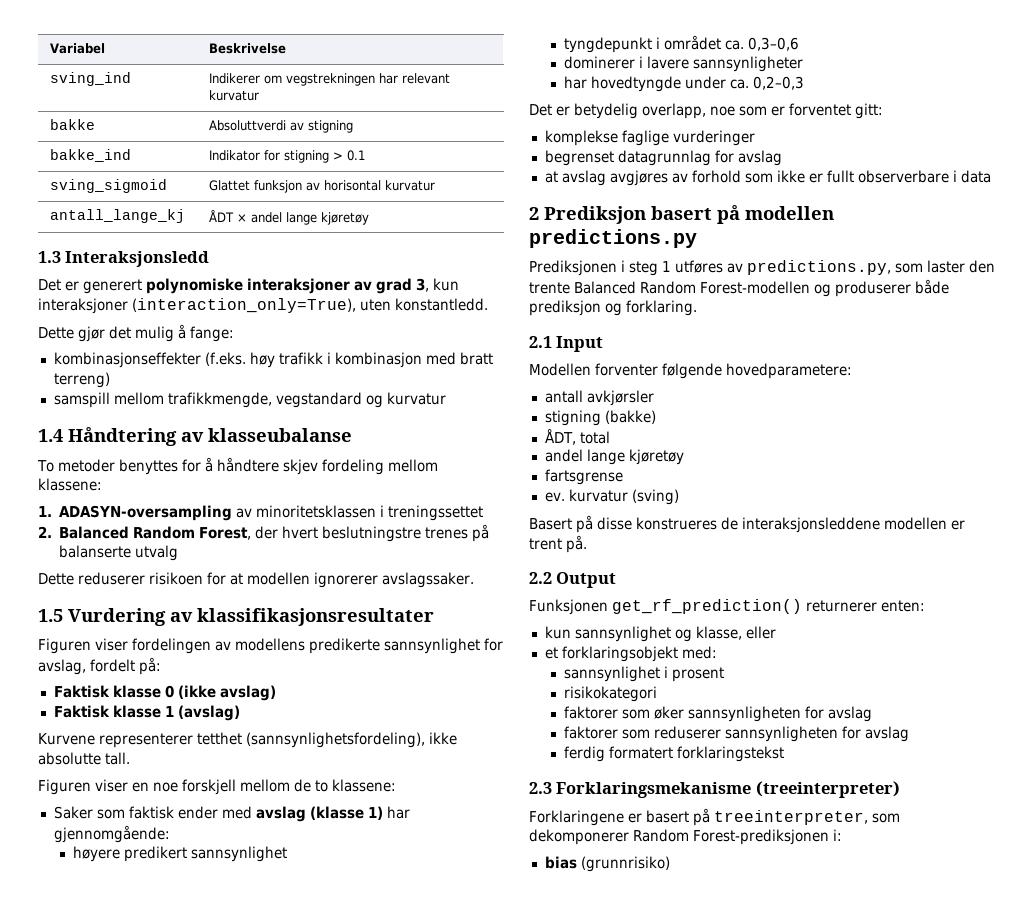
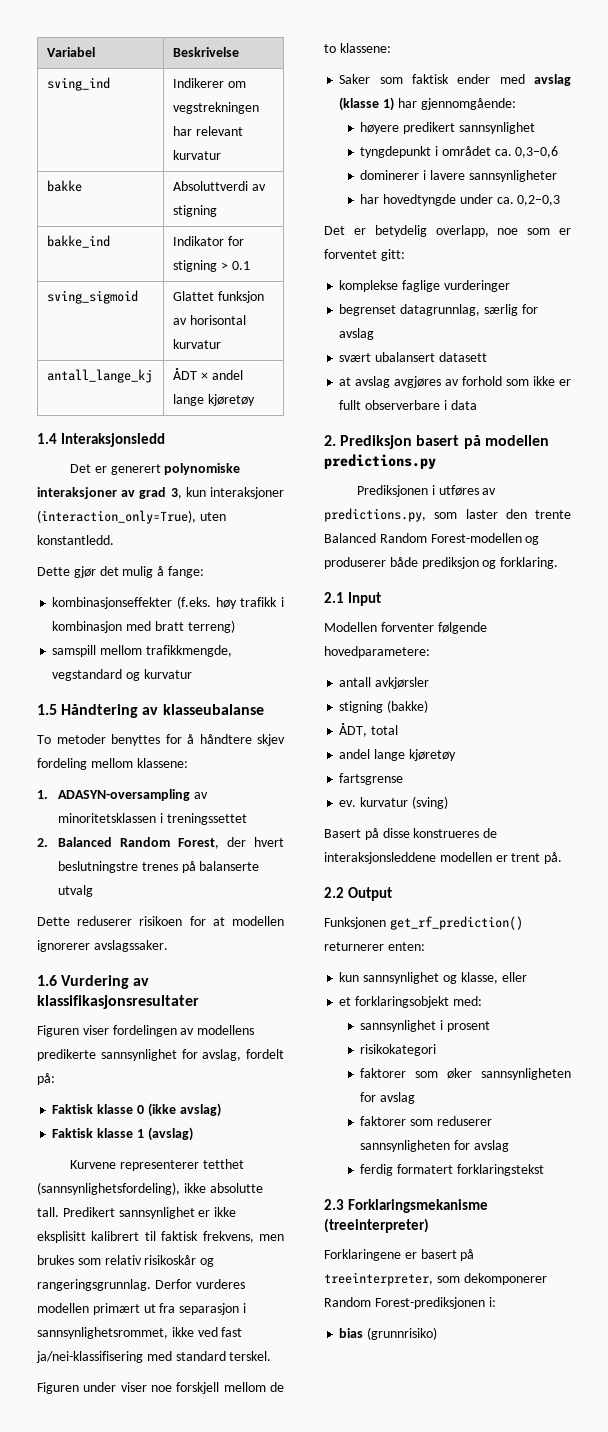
[38,251,61,263] 1.3 -> [37,433,57,444] 1.4
[38,429,63,442] 1.4 -> [37,704,57,715] 1.5
[38,609,63,622] 1.5 -> [37,975,57,986] 1.6
[38,779,149,795] // Figuren viser en -> [62,1207,237,1219] [37,1231,284,1243] [37,1255,215,1267] [37,1279,245,1291] [37,1303,246,1315] [37,1327,243,1339] [36,1351,272,1363] [37,1382,147,1394] Predikert sannsynlighet er ikke eksplisitt kalibrert til faktisk frekvens, men brukes som relativ risikoskår og rangeringsgrunnlag. Derfor vurderes modellen primært ut fra separasjon i sannsynlighetsrommet, ikke ved fast ja/nei-klassifisering med standard terskel. // Figuren under viser
[617,150,782,166] datagrunnlag for avslag -> [400,304,538,316] [339,328,375,340] [339,352,487,362] datagrunnlag, særlig for avslag // svært ubalansert datasett
[529,207,539,220] 2 -> [324,435,336,446] 2.
[629,261,671,276] steg 1 -> (435, 490) none

